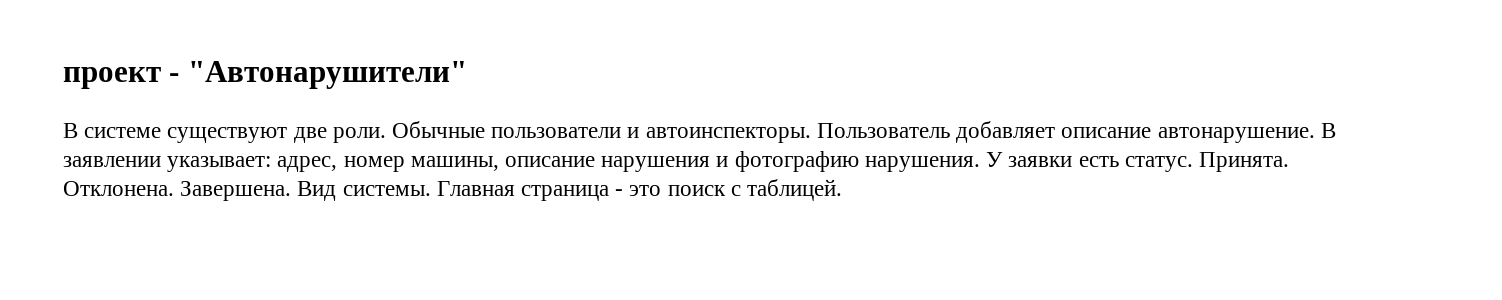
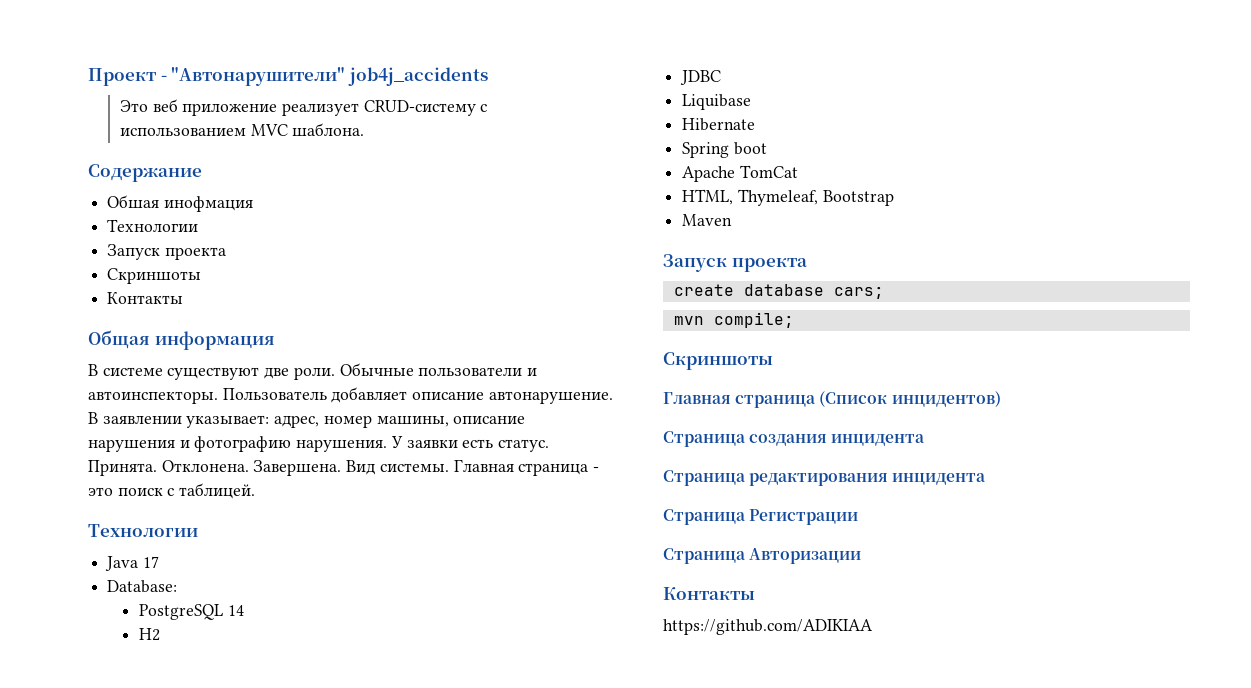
[63,67,161,89] проект -> [88,68,156,86] Проект
(467, 75) none -> [347,67,488,86] [119,99,488,116] [119,123,365,137] [88,164,202,182] [107,195,253,212] [107,219,199,232] [107,244,226,260] [107,268,202,284] [107,292,184,304] [88,330,275,350] job4j_accidents // Это веб приложение реализует CRUD-систему с использованием MVC шаблона. // Содержание // Обшая инофмация // Технологии // Запуск проекта // Скриншоты // Контакты // Общая информация
(843, 190) none -> [88,524,198,537] [105,556,159,571] [107,580,178,593] [139,604,244,620] [139,628,161,641] [680,70,722,85] [682,94,752,110] [682,118,756,131] [682,142,767,158] [682,165,798,182] [682,189,894,206] [682,214,733,226] [663,254,807,272] [673,284,884,299] [673,312,794,328] [663,352,773,370] [663,391,1001,408] [663,431,926,447] [663,470,987,486] [663,509,859,525] [663,548,862,564] [663,587,755,600] [663,619,873,635] // Технологии // Java 17 // Database: // PostgreSQL 14 // H2 // JDBC // Liquibase // Hibernate // Spring boot // Apache TomCat // HTML, Thymeleaf, Bootstrap // Maven // Запуск проекта // create database cars; // mvn compile; // Скриншоты // Главная страница (Список инцидентов) // Страница создания инцидента // Страница редактирования инцидента // Страница Регистрации // Страница Авторизации // Контакты // https://github.com/ADIKIAA

